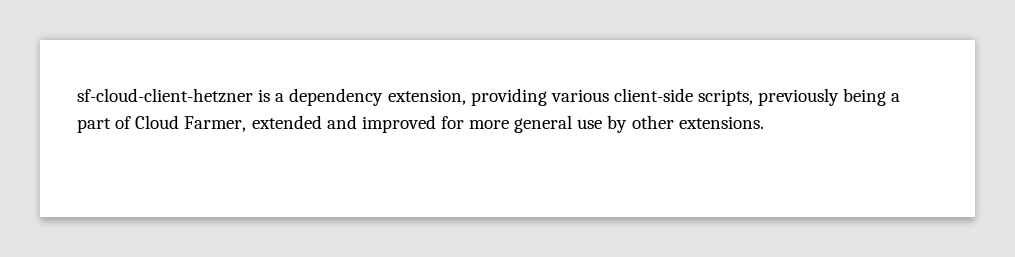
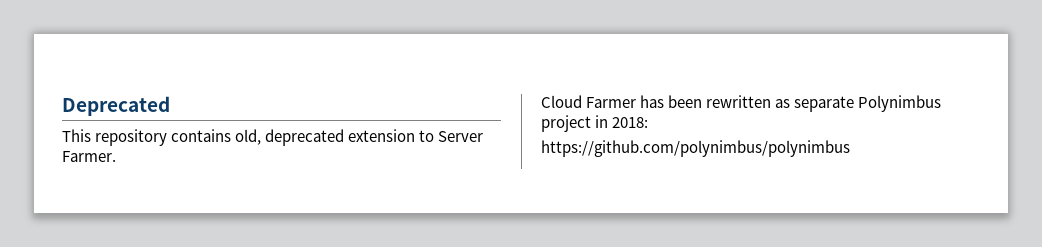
[77,88,901,106] [77,115,764,133] sf-cloud-client-hetzner is a dependency extension, providing various client-side scripts, previously being a part of Cloud Farmer, extended and improved for more general use by other extensions. -> [62,96,170,116] [62,129,484,146] [62,151,116,162] [541,95,942,112] [541,115,649,132] [541,140,850,157] Deprecated // This repository contains old, deprecated extension to Server Farmer. // Cloud Farmer has been rewritten as separate Polynimbus project in 2018: // https://github.com/polynimbus/polynimbus

